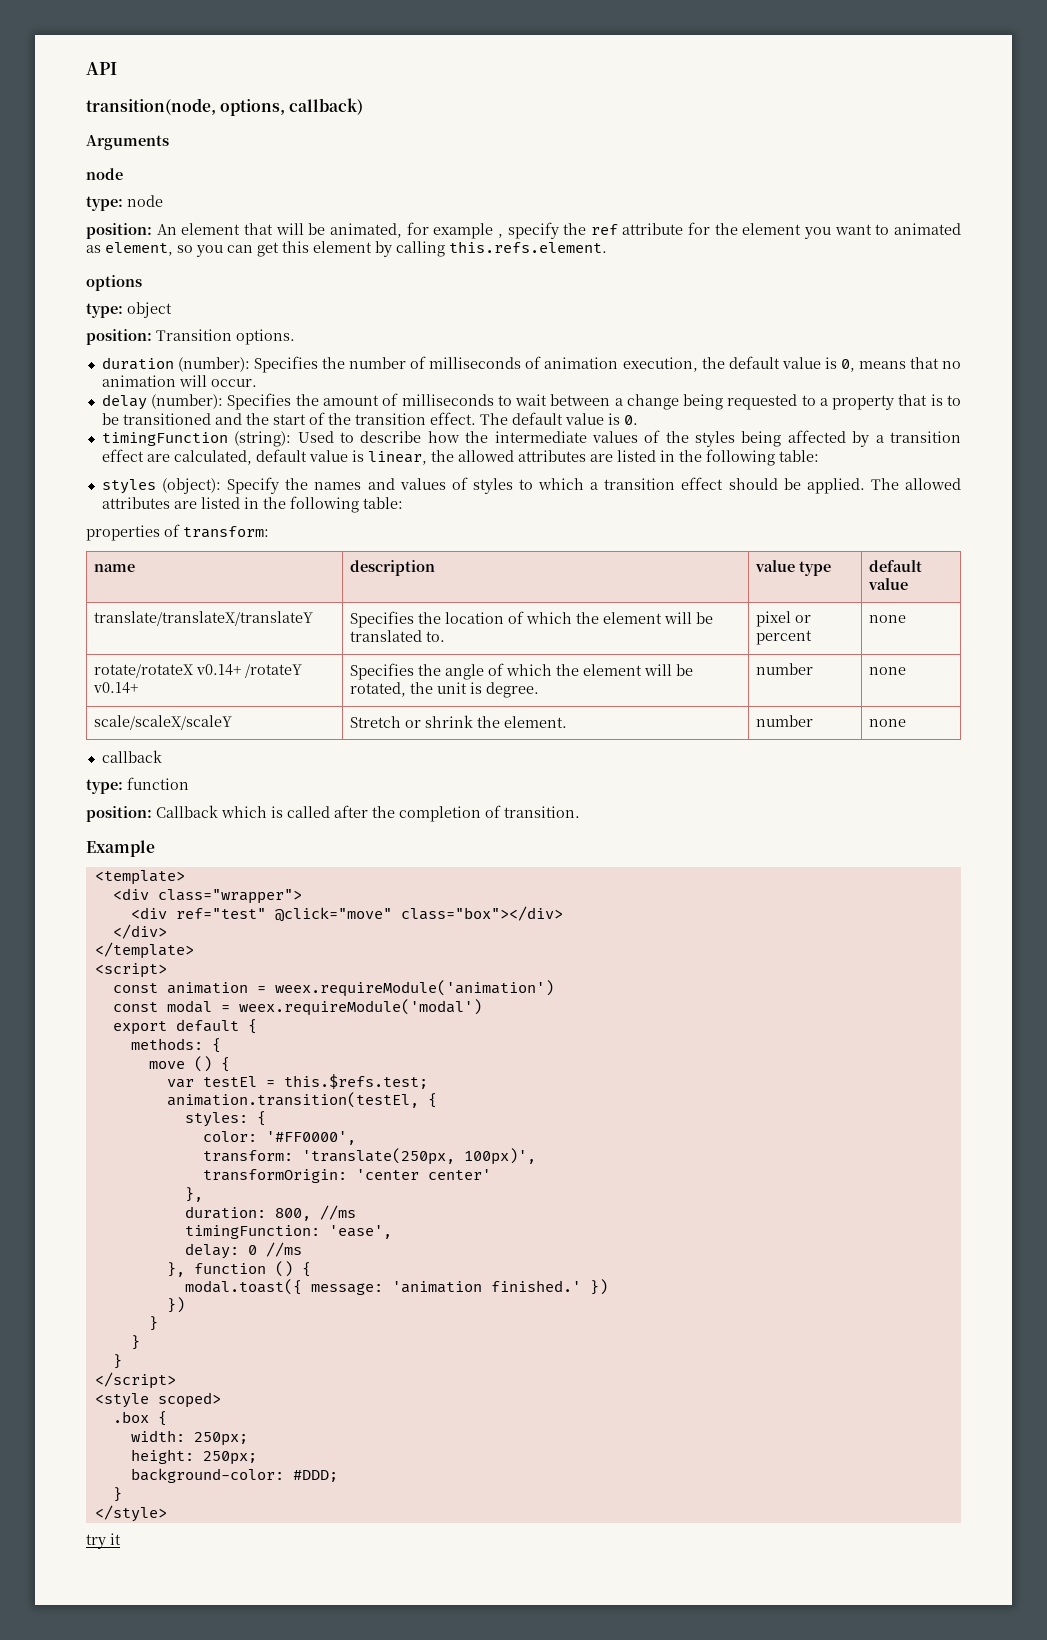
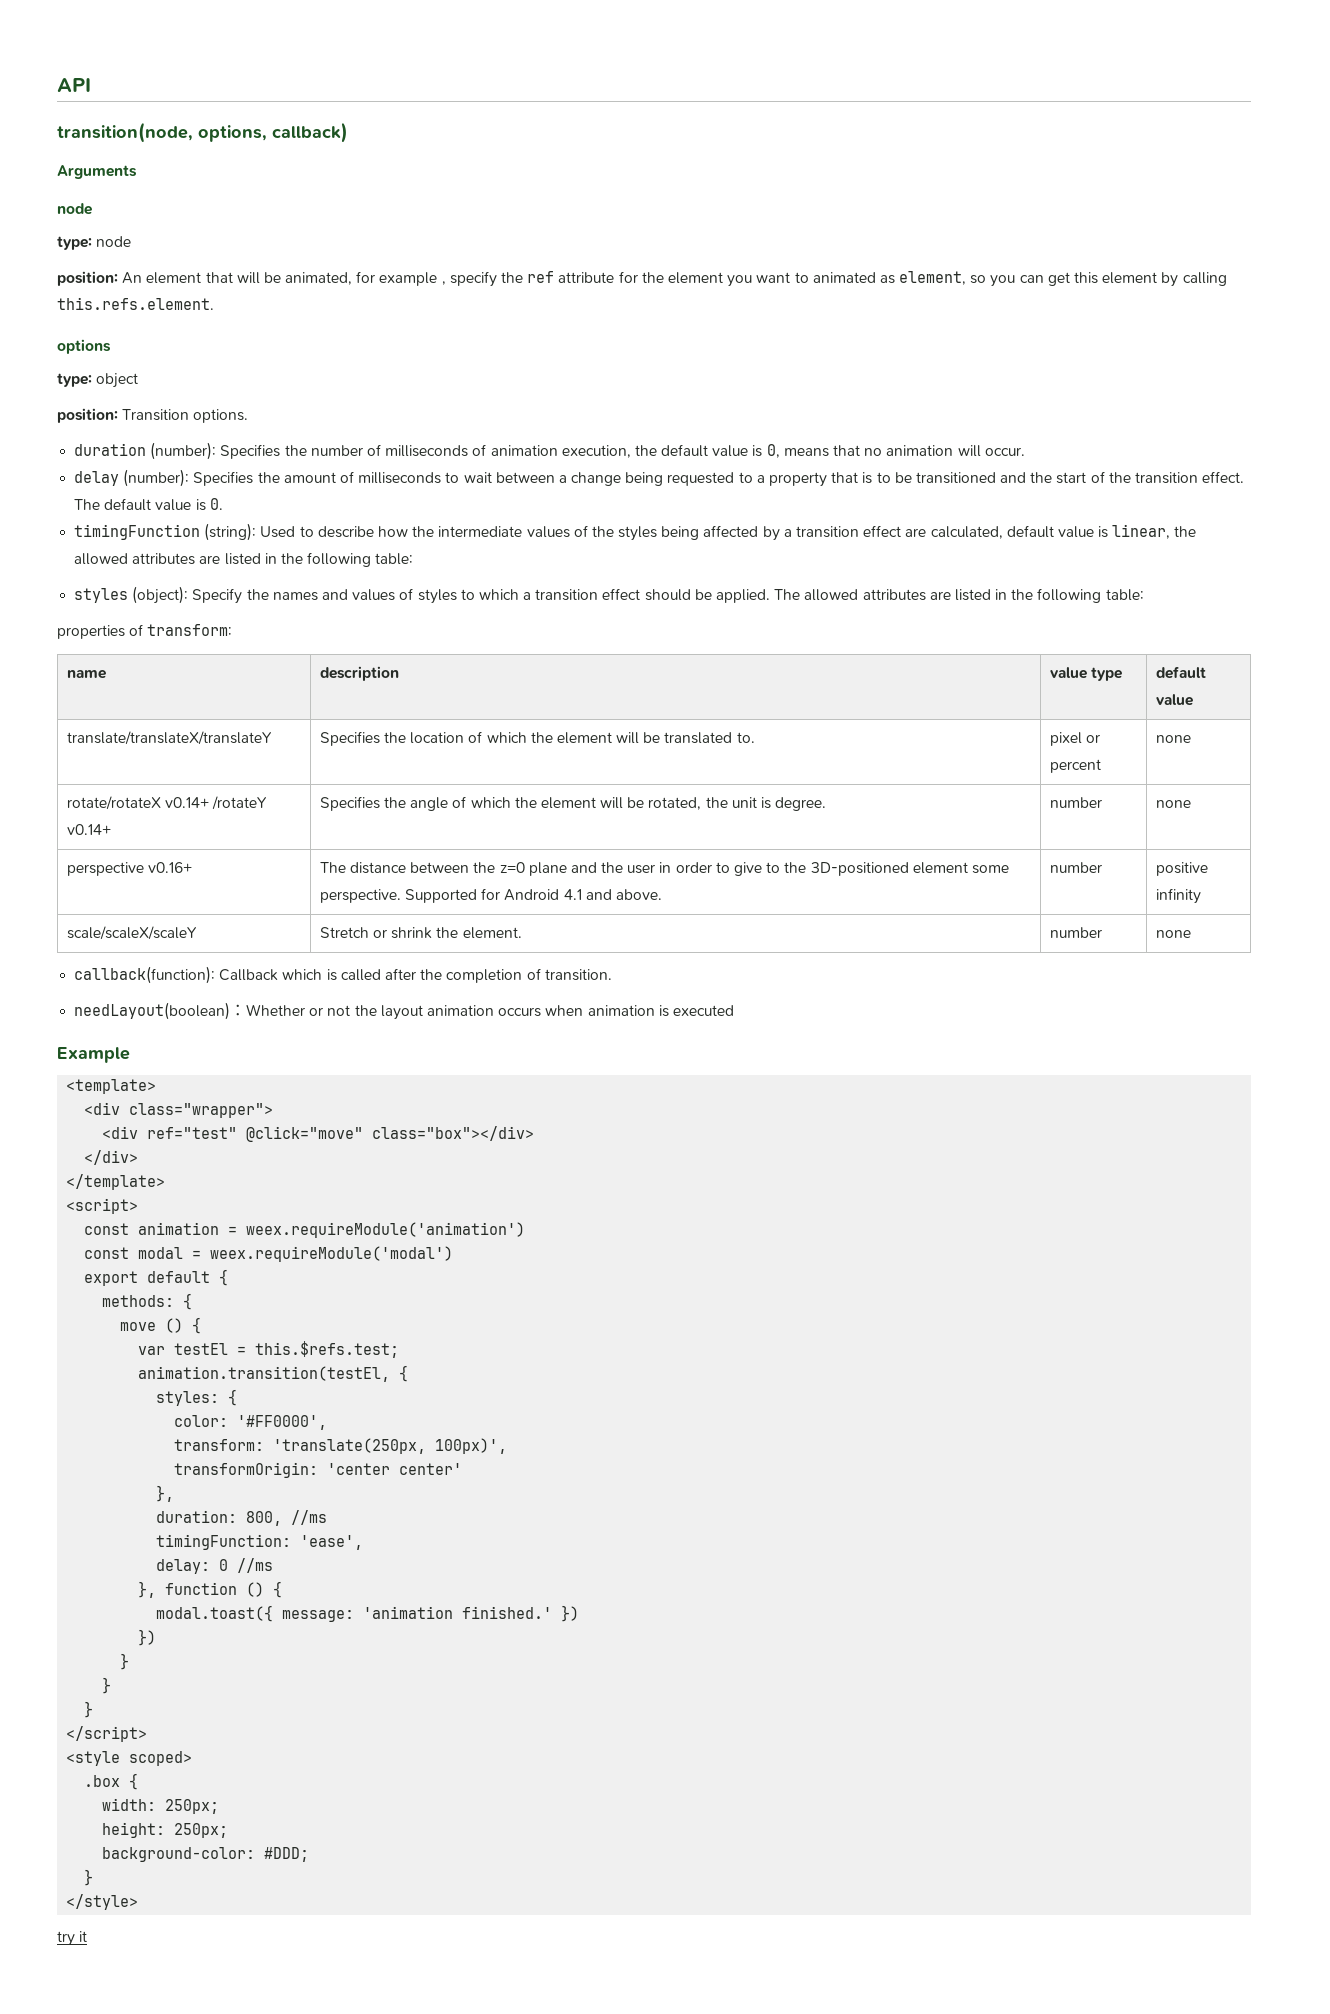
(907, 671) none -> [66,862,192,876] [319,862,1009,876] [319,888,662,903] [1049,862,1102,873] [1155,862,1208,876] [1155,888,1201,904] // perspective v0.16+ | The distance between the z=0 plane and the user in order to give to the 3D-positioned element some perspective. Supported for Android 4.1 and above. | number | positive infinity
[101,750,162,763] [86,777,189,794] [86,806,152,822] callback // type: function // position: -> [74,966,216,984] callback(function):
(580, 812) none -> [74,1002,734,1020] // needLayout(boolean)：Whether or not the layout animation occurs when animation is executed

